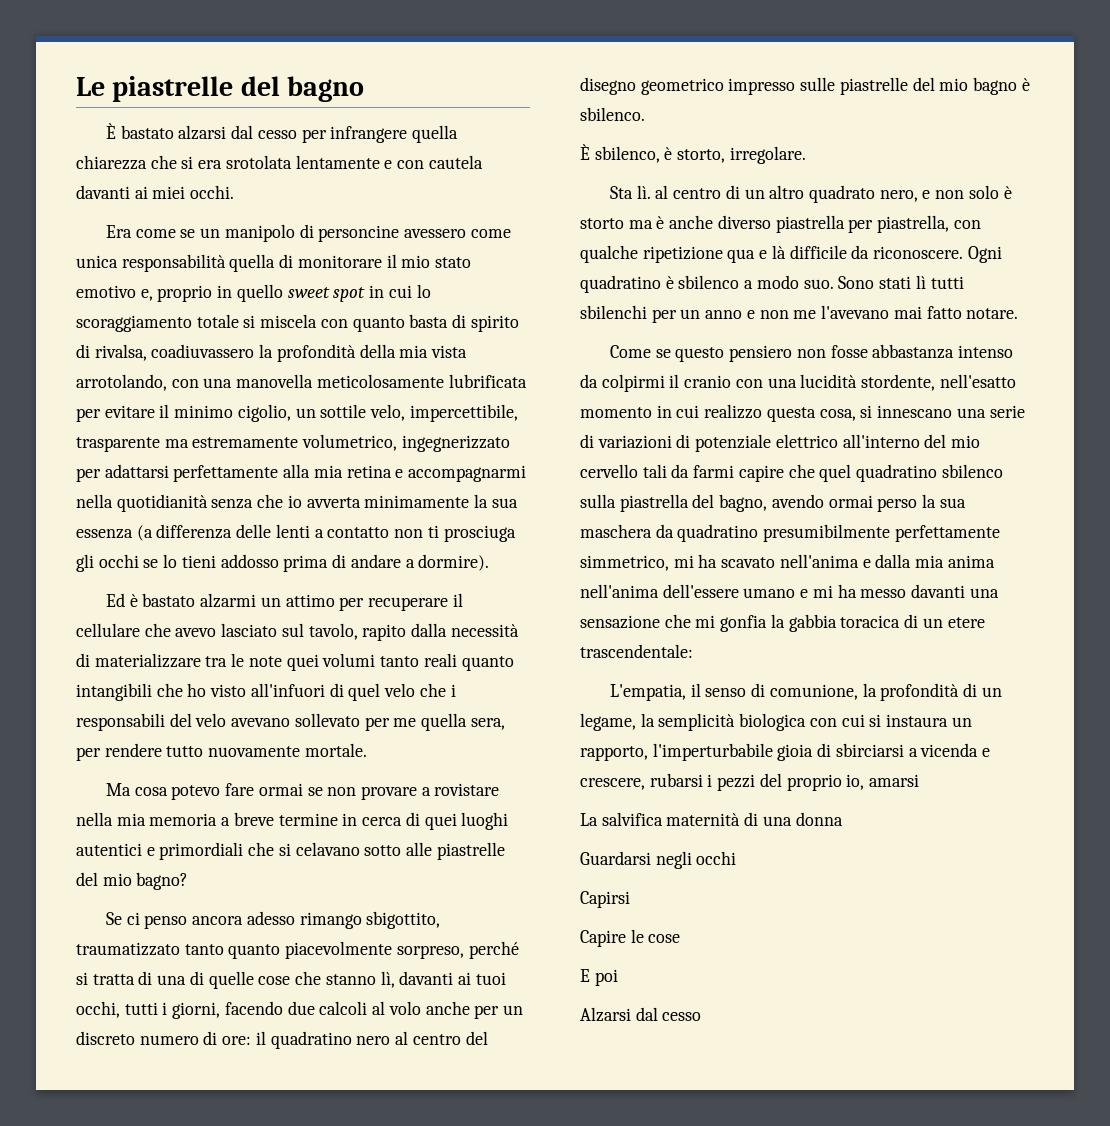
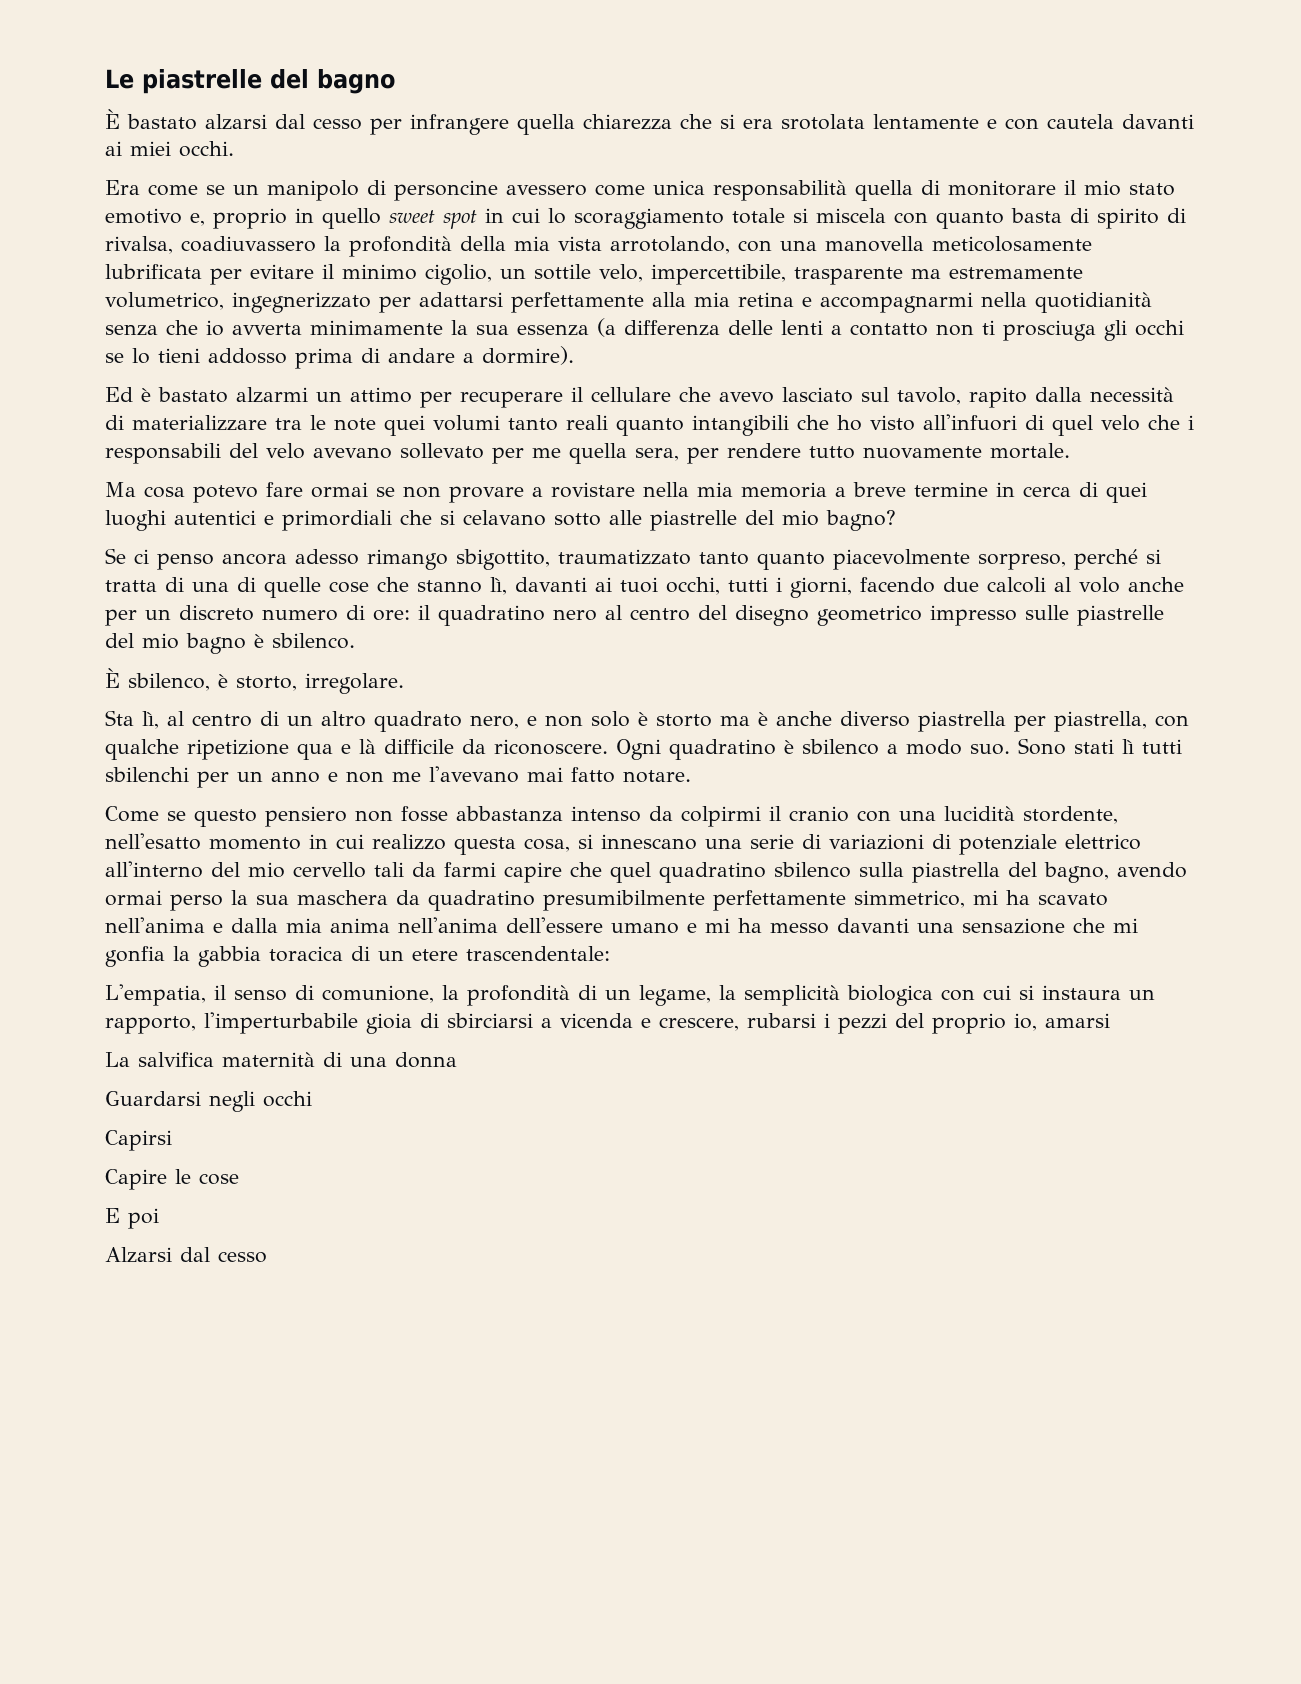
[636,185,651,199] lì. -> [142,711,159,729] lì,

